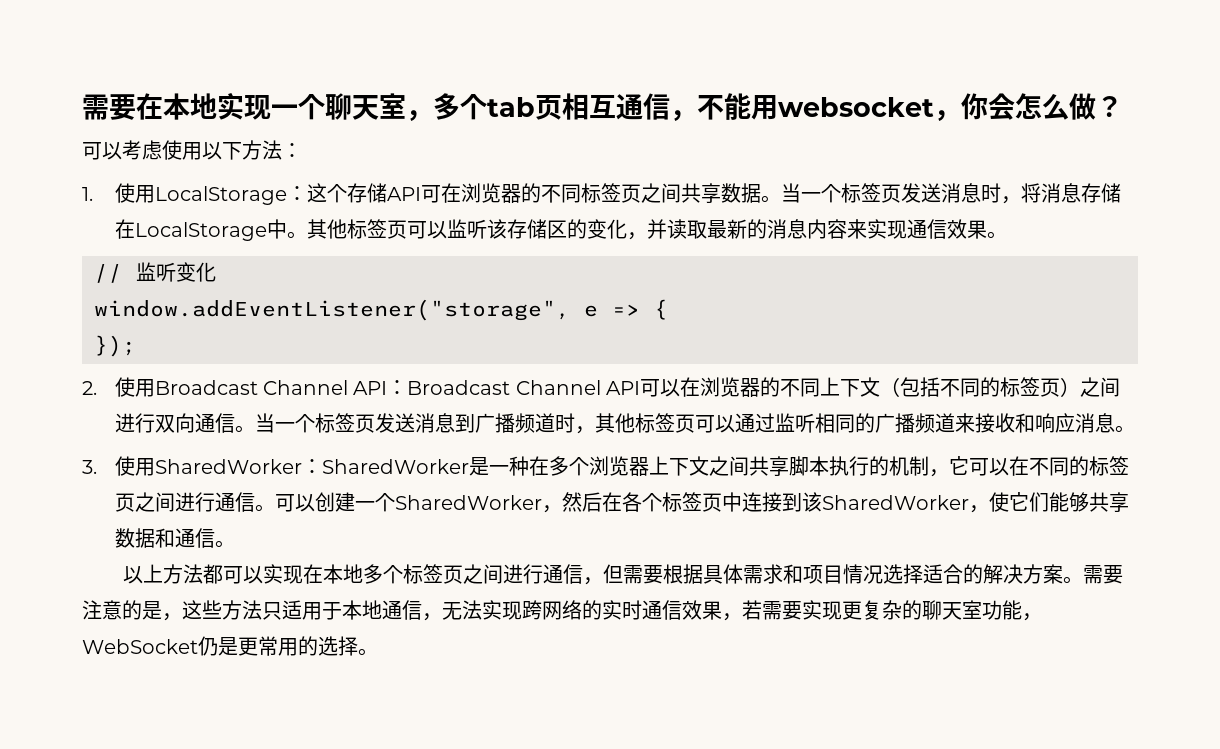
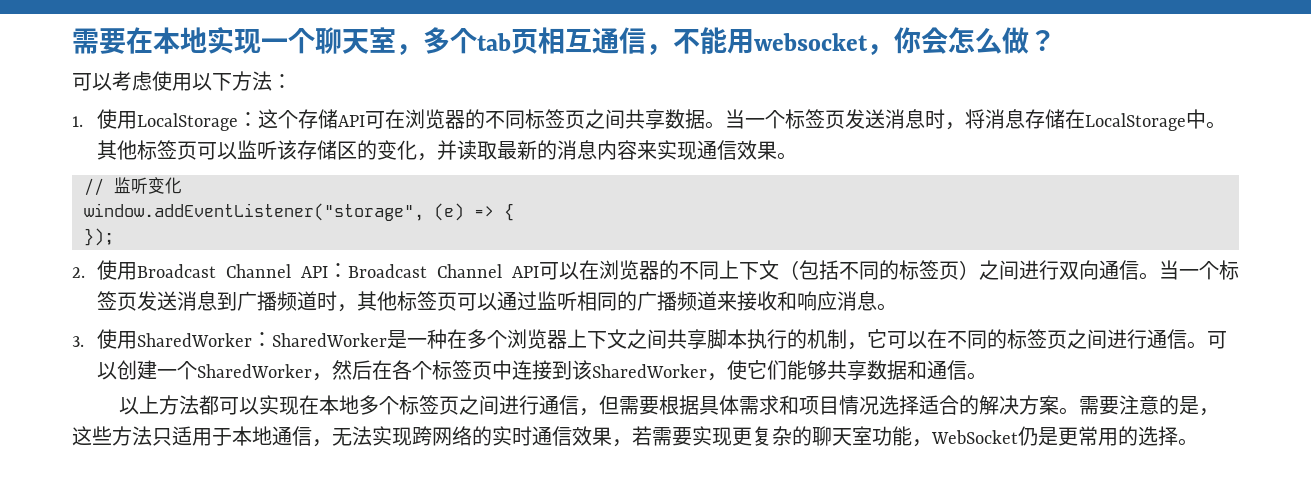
[584,305,598,317] e -> [434,203,464,221] (e)

